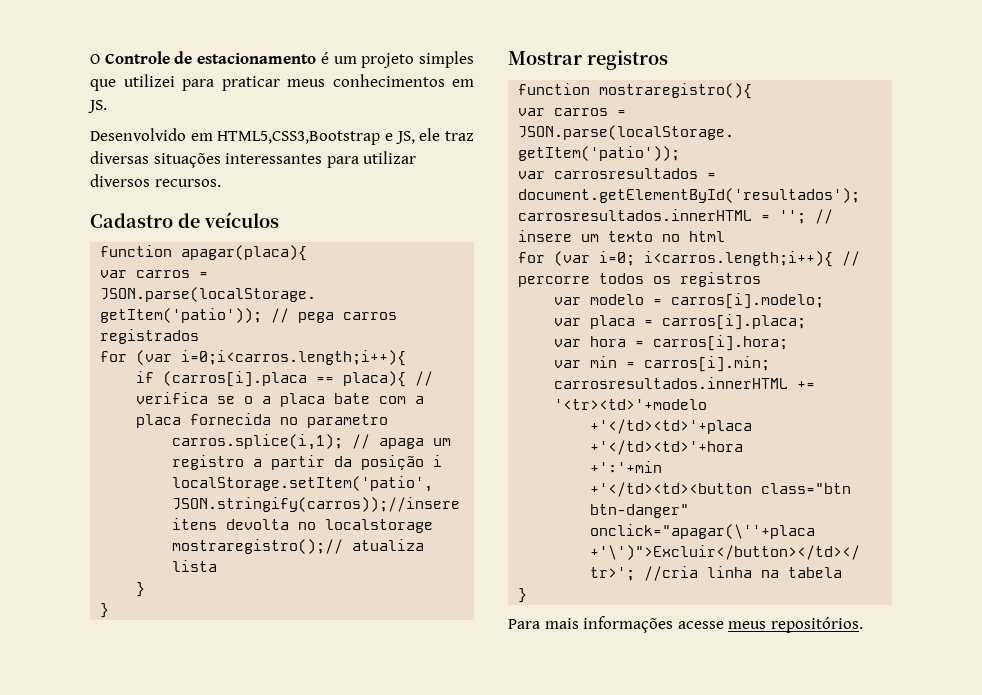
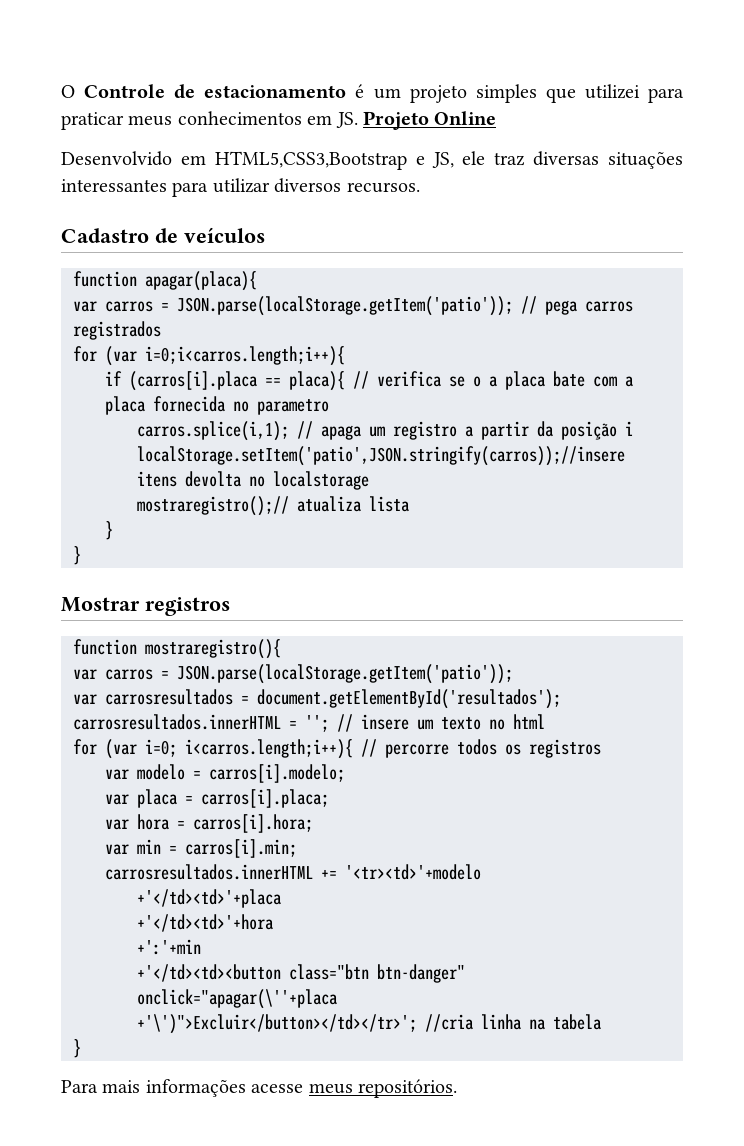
(107, 106) none -> [363,111,497,130] Projeto Online

